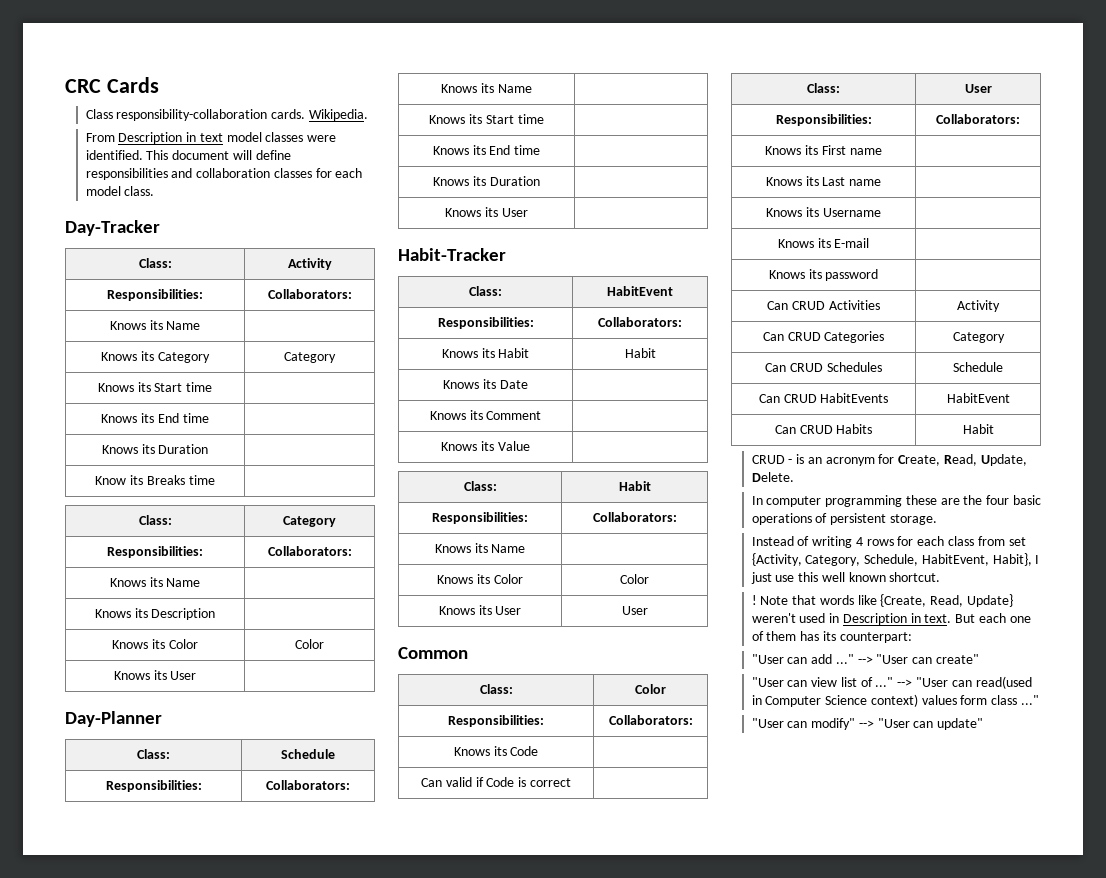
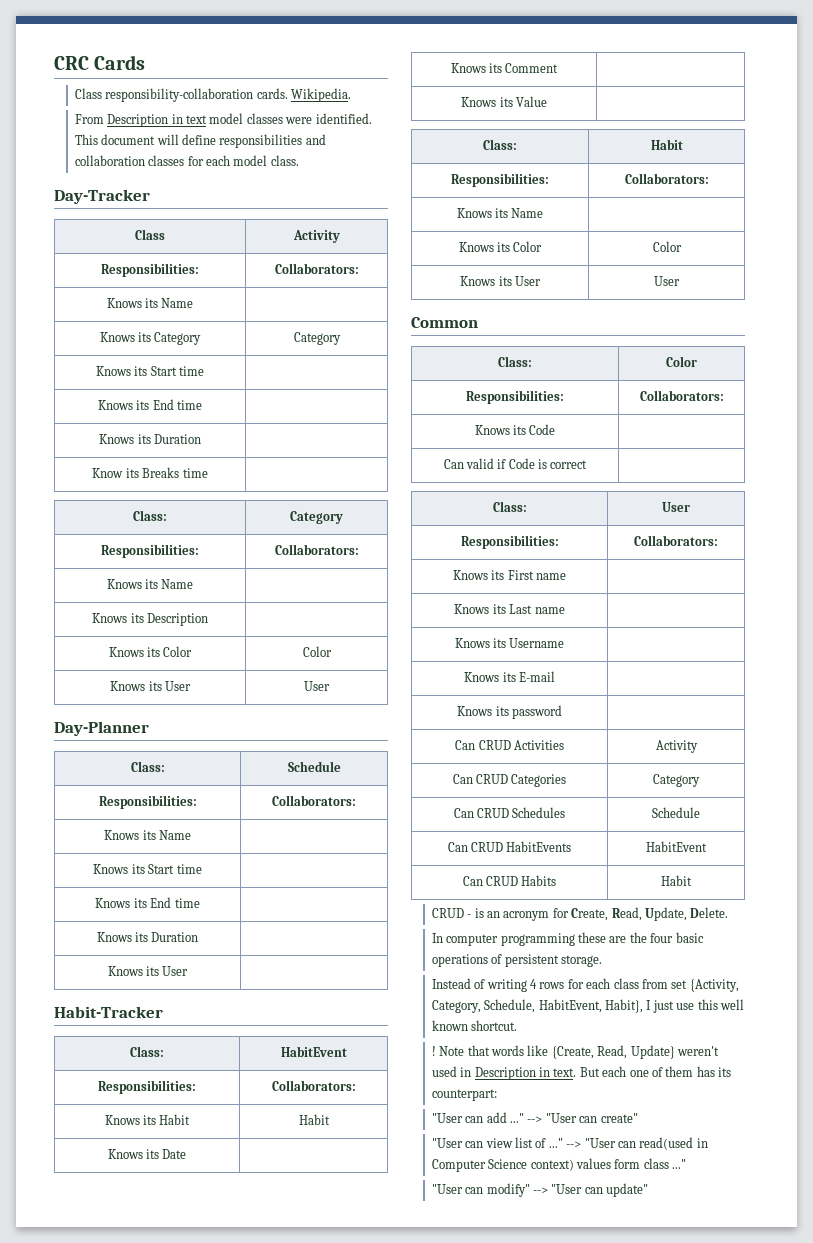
[138,258,172,268] Class: -> [135,229,165,240] Class
(197, 675) none -> [304,681,330,691] User

